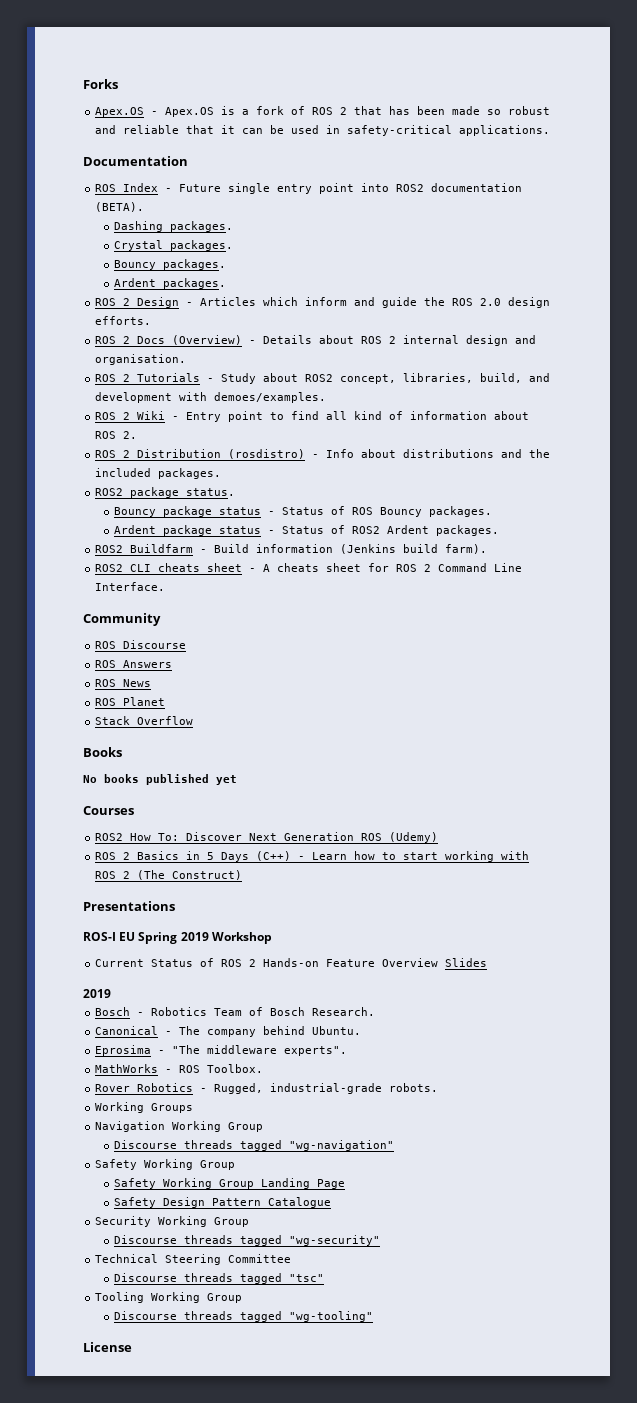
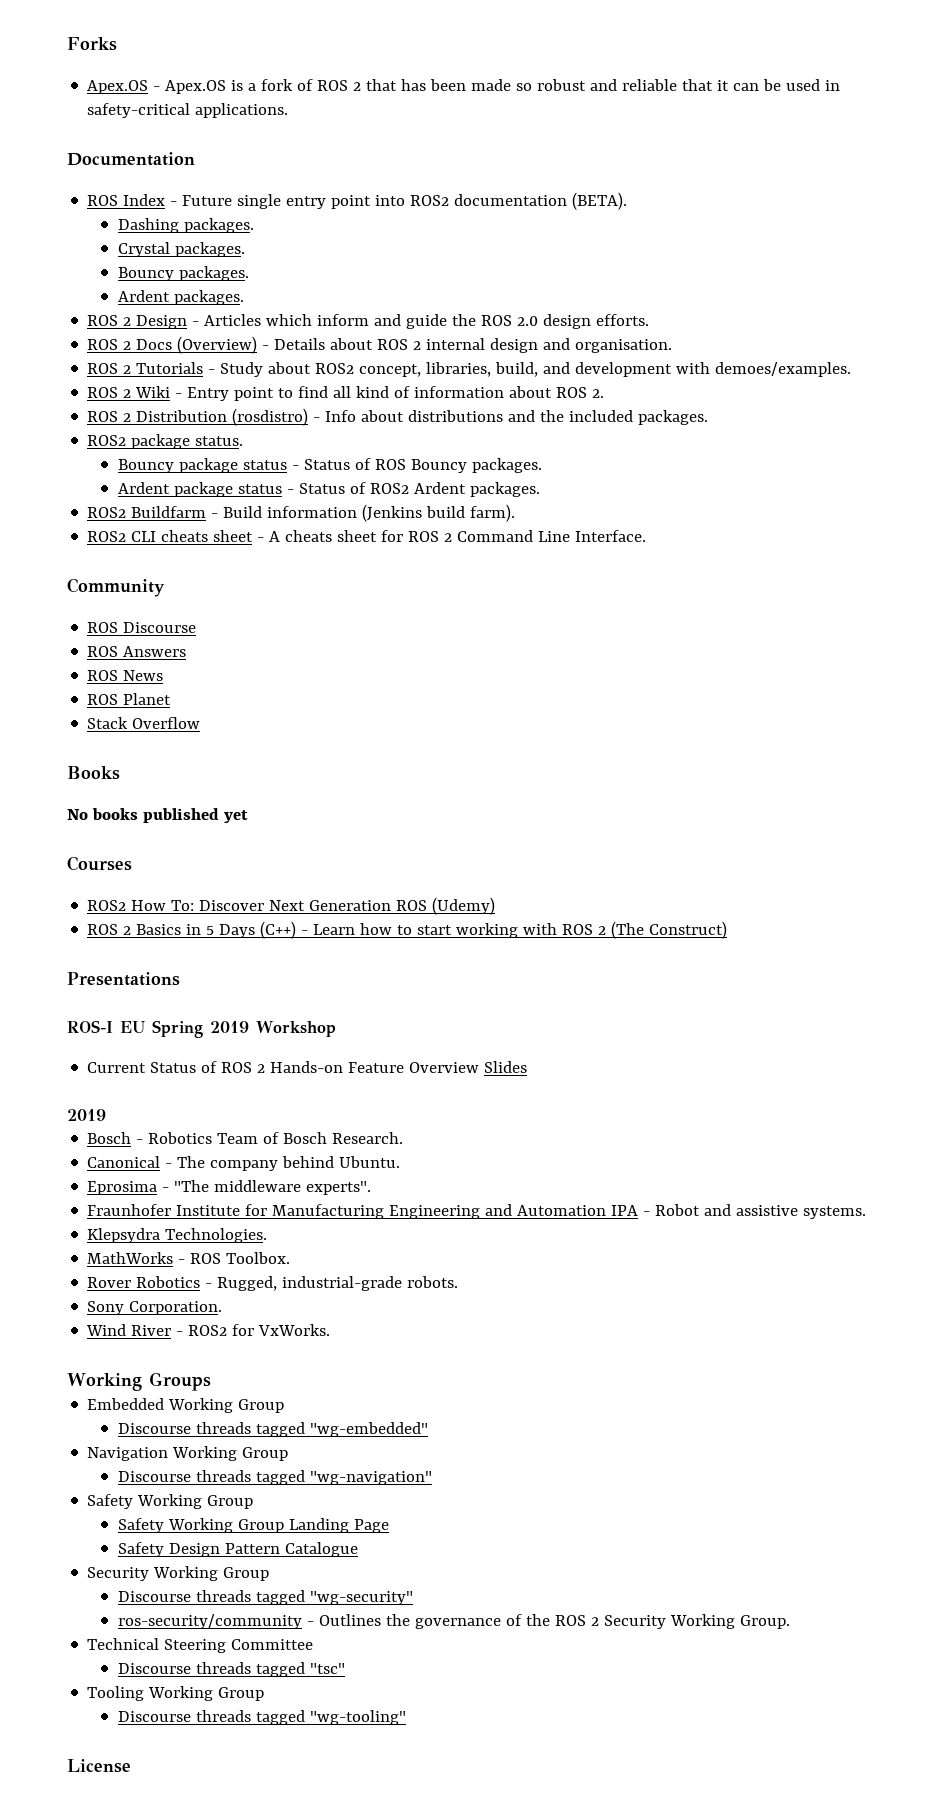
(348, 1051) none -> [87,1204,867,1219] [87,1228,268,1243] // Fraunhofer Institute for Manufacturing Engineering and Automation IPA - Robot and assistive systems. // Klepsydra Technologies.
[95,1102,194,1113] Working Groups -> [87,1301,223,1315] [86,1324,331,1336] [67,1372,211,1391] [87,1398,285,1413] [117,1422,428,1437] Sony Corporation. // Wind River - ROS2 for VxWorks. // Working Groups // Embedded Working Group // Discourse threads tagged "wg-embedded"
(380, 1240) none -> [117,1614,790,1629] // ros-security/community - Outlines the governance of the ROS 2 Security Working Group.

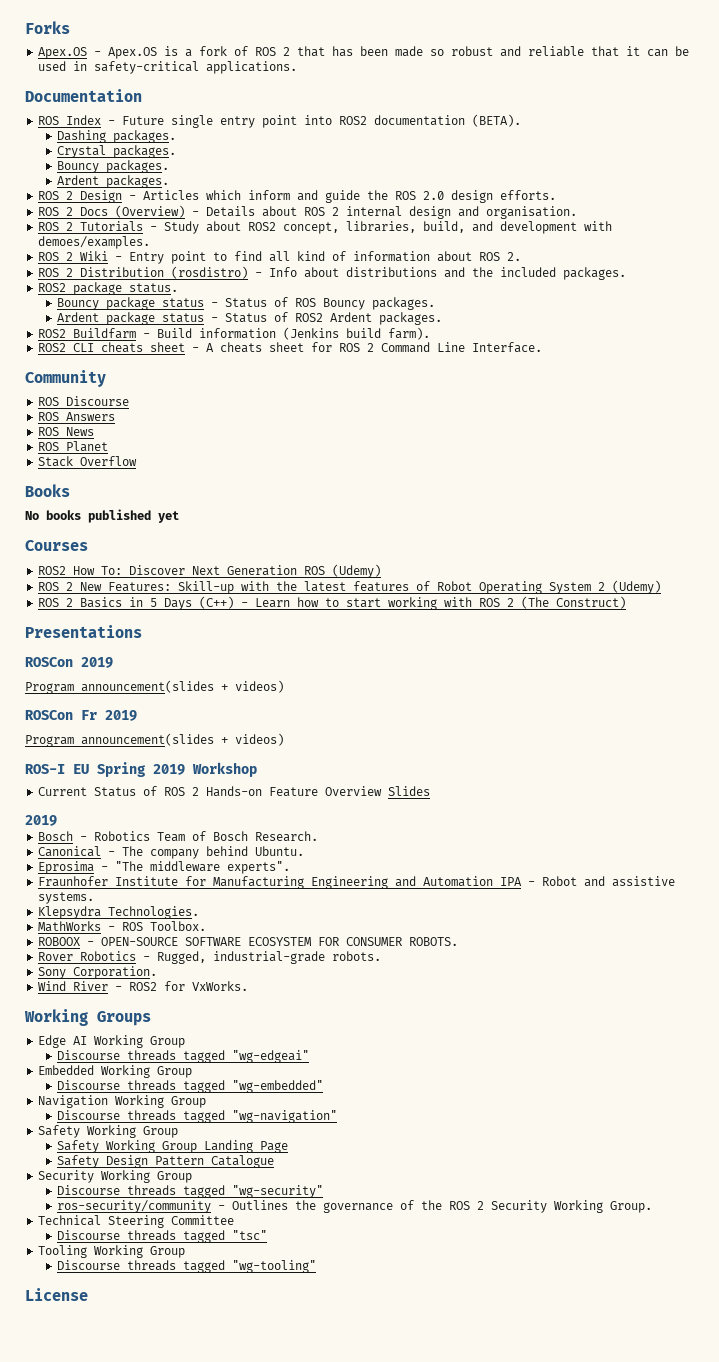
(496, 906) none -> [38,580,662,594] // ROS 2 New Features: Skill-up with the latest features of Robot Operating System 2 (Udemy)
(180, 979) none -> [25,657,113,668] [25,680,284,694] [25,710,137,721] [25,733,284,747] // ROSCon 2019 // Program announcement(slides + videos) // ROSCon Fr 2019 // Program announcement(slides + videos)
(291, 1258) none -> [38,937,459,946] // ROBOOX - OPEN-SOURCE SOFTWARE ECOSYSTEM FOR CONSUMER ROBOTS.
(211, 1381) none -> [38,1035,186,1048] [56,1050,309,1063] // Edge AI Working Group // Discourse threads tagged "wg-edgeai"

